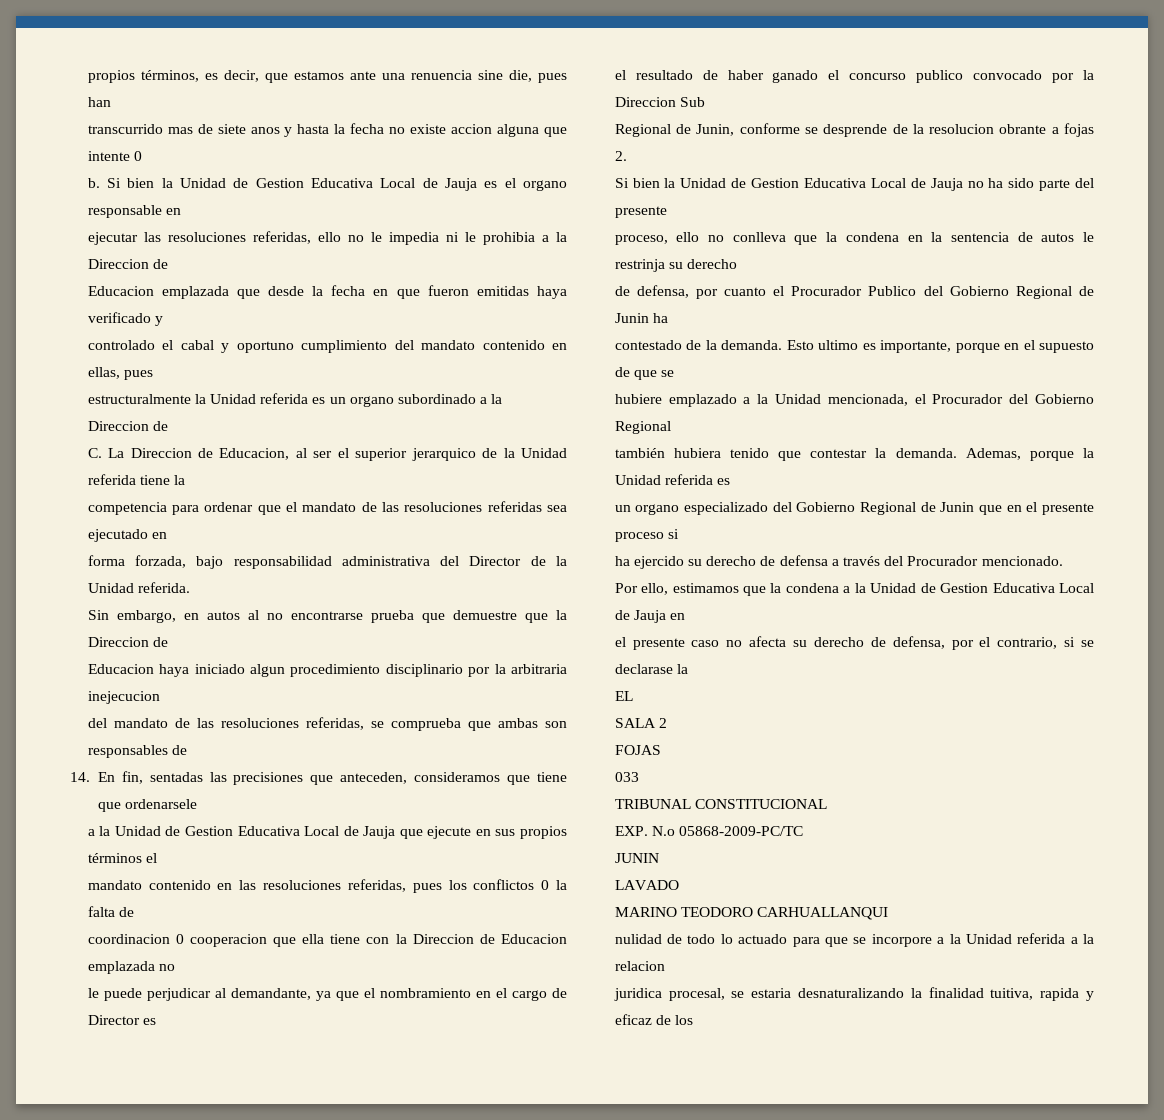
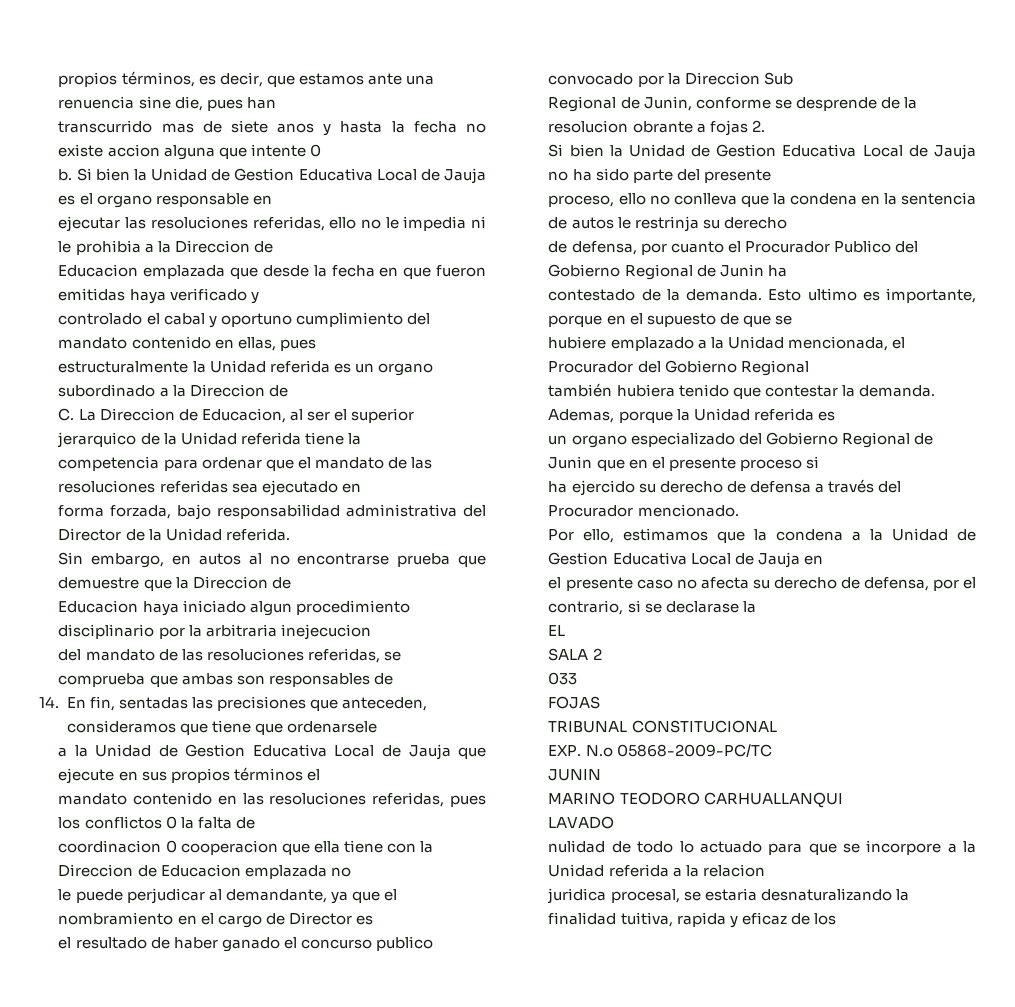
(667, 723) none -> [548,672,578,685] // 033
[614,772,639,782] // 033 -> (601, 702) none
[614,880,679,890] // LAVADO -> (602, 775) none
(889, 913) none -> [548,816,615,829] // LAVADO

